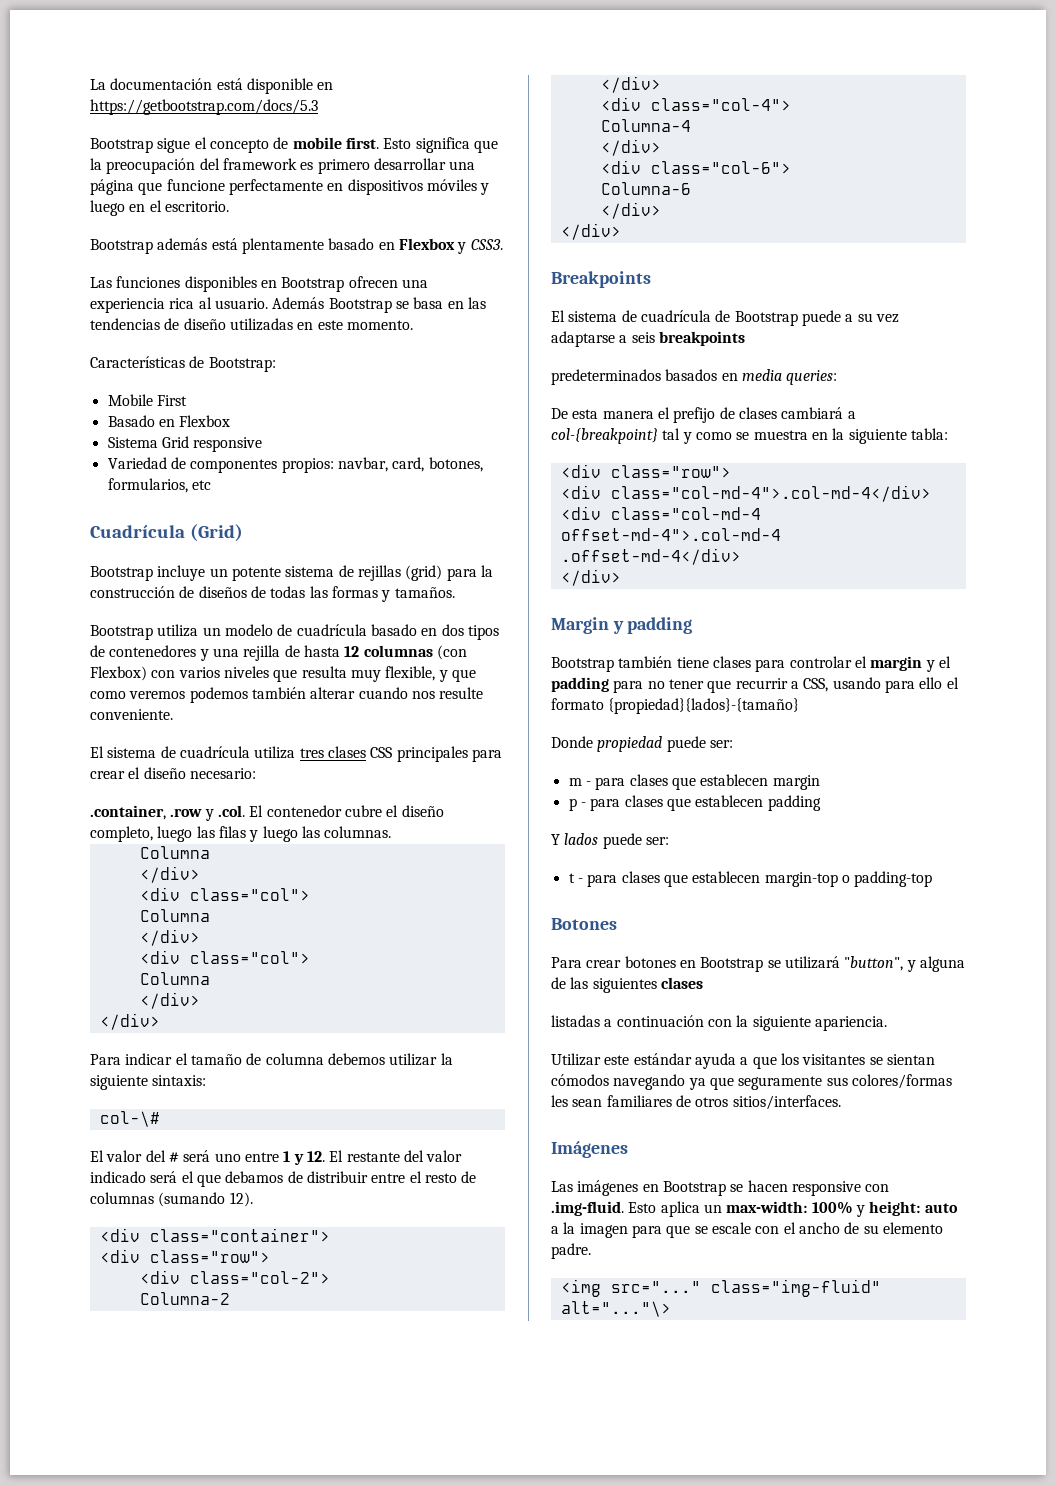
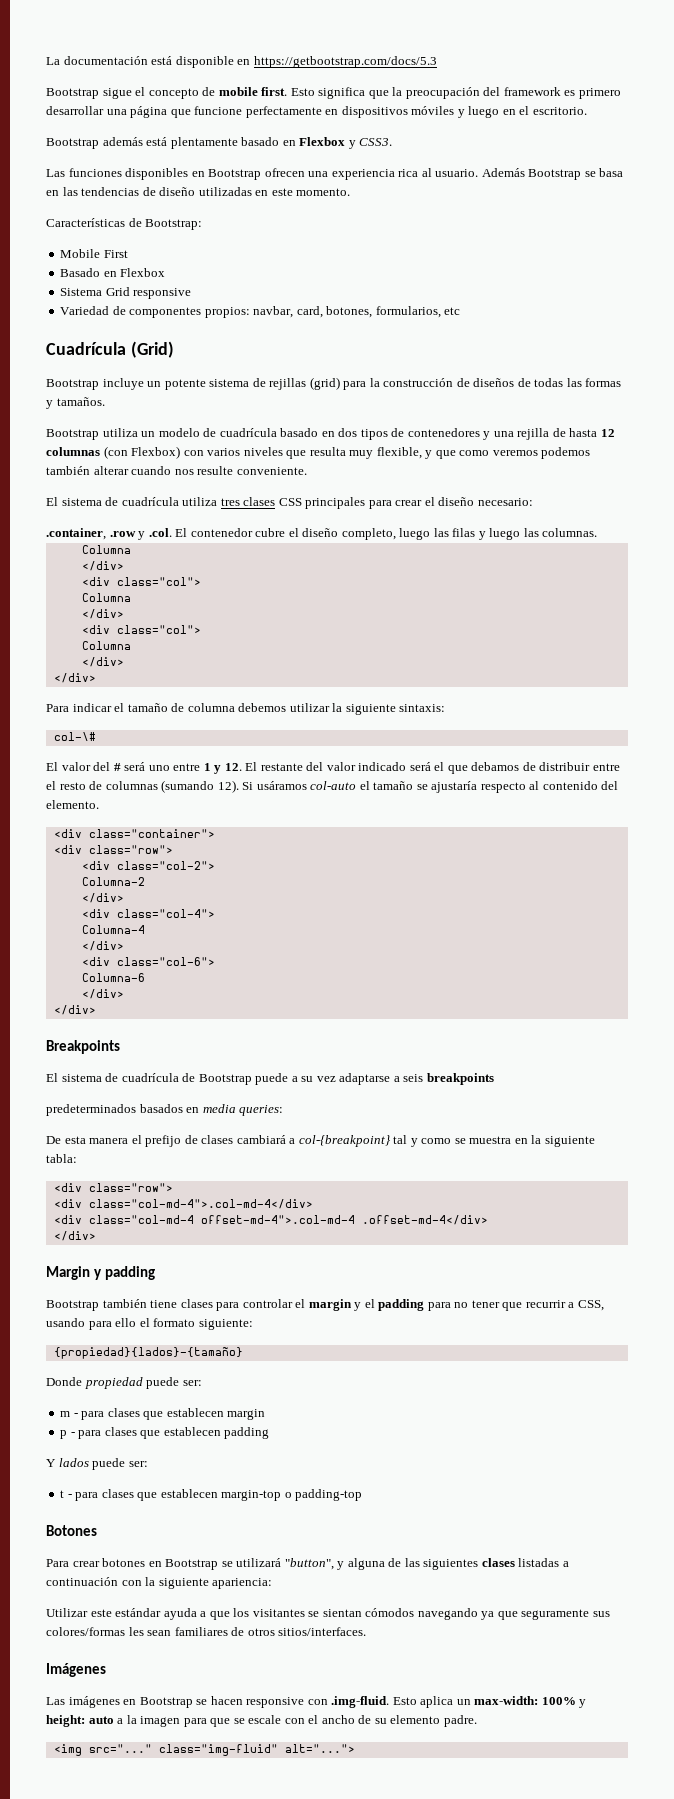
(253, 1199) none -> [242,781,619,793] [46,800,99,809] Si usáramos col-auto el tamaño se ajustaría respecto al contenido del elemento.
(604, 704) none -> [198,1319,253,1330] siguiente: //
(703, 983) // -> (515, 1562) none
[814,1016,887,1031] apariencia. -> [212,1578,273,1589] apariencia:
[560,1301,671,1317] alt="..."\> -> [284,1744,355,1753] alt="...">

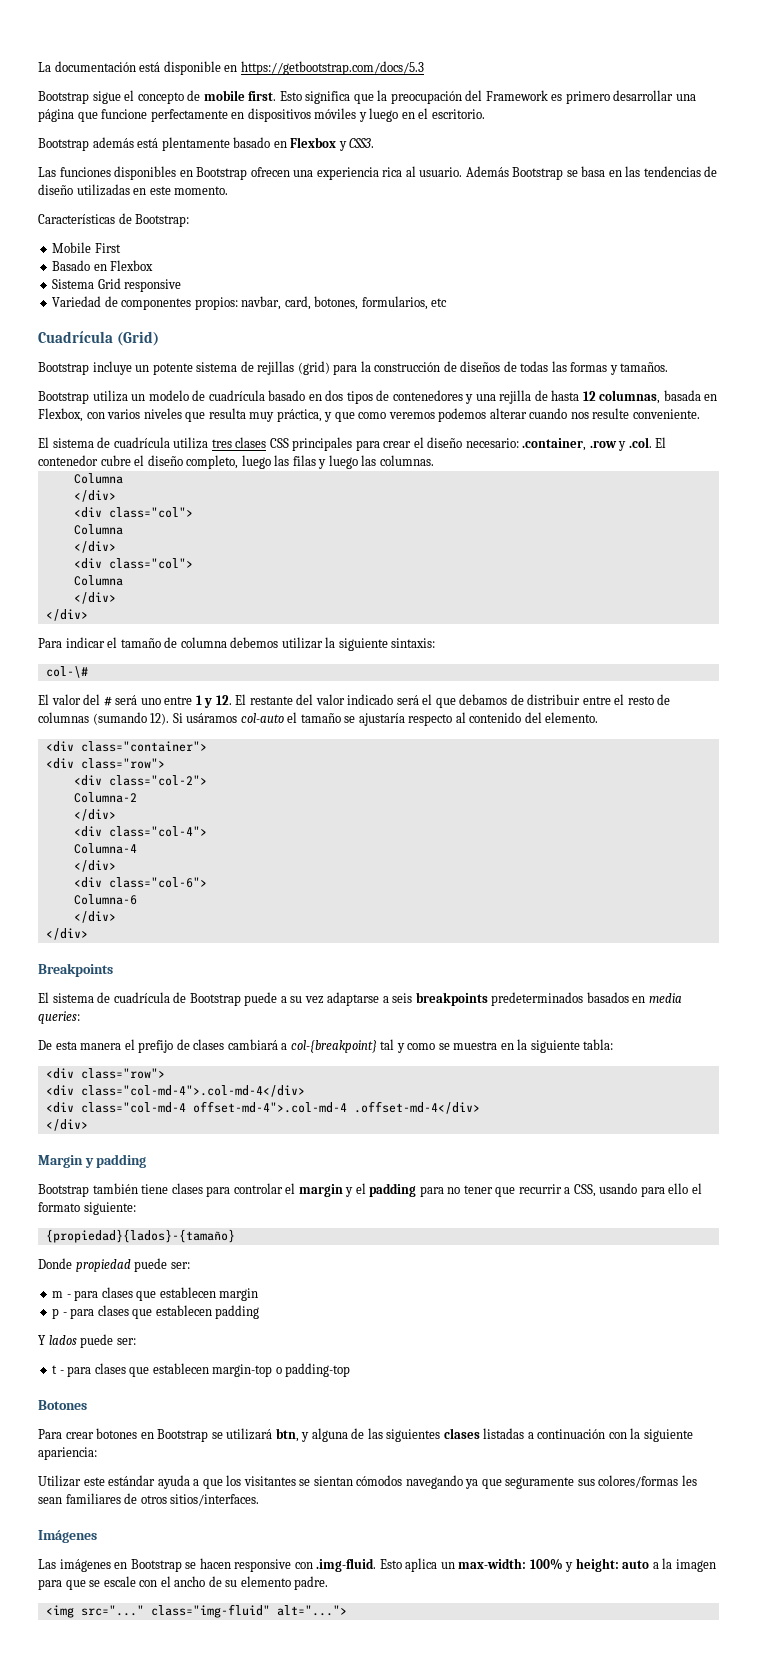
[503,87,561,96] framework -> [485,90,548,101] Framework
[46,446,181,459] columnas (con Flexbox) -> [599,390,718,404] [38,408,83,422] columnas, basada en Flexbox,
[376,447,422,459] flexible, -> [276,409,322,422] práctica,
[46,466,90,475] también -> (487, 415) none
(533, 502) // -> (519, 443) none
(494, 1079) // -> (488, 999) none
[284,1558,334,1570] "button", -> [275,1428,299,1442] btn,

